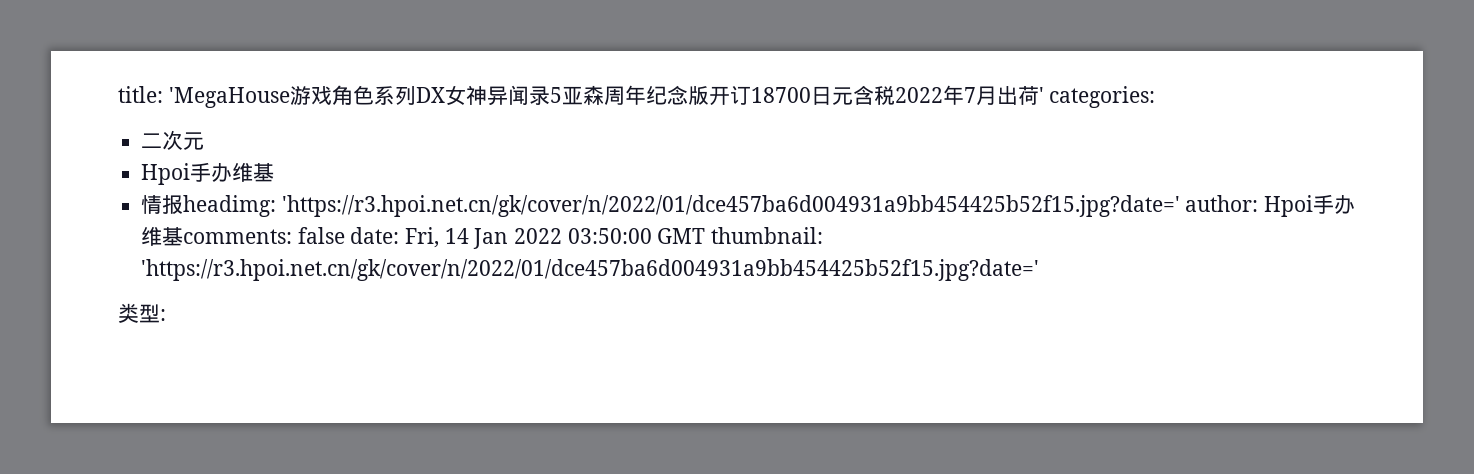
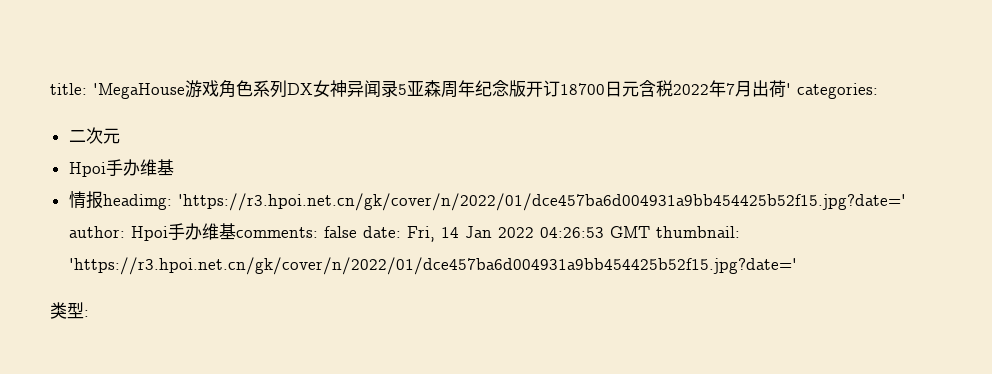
[567,228,652,244] 03:50:00 -> [539,227,604,238] 04:26:53

